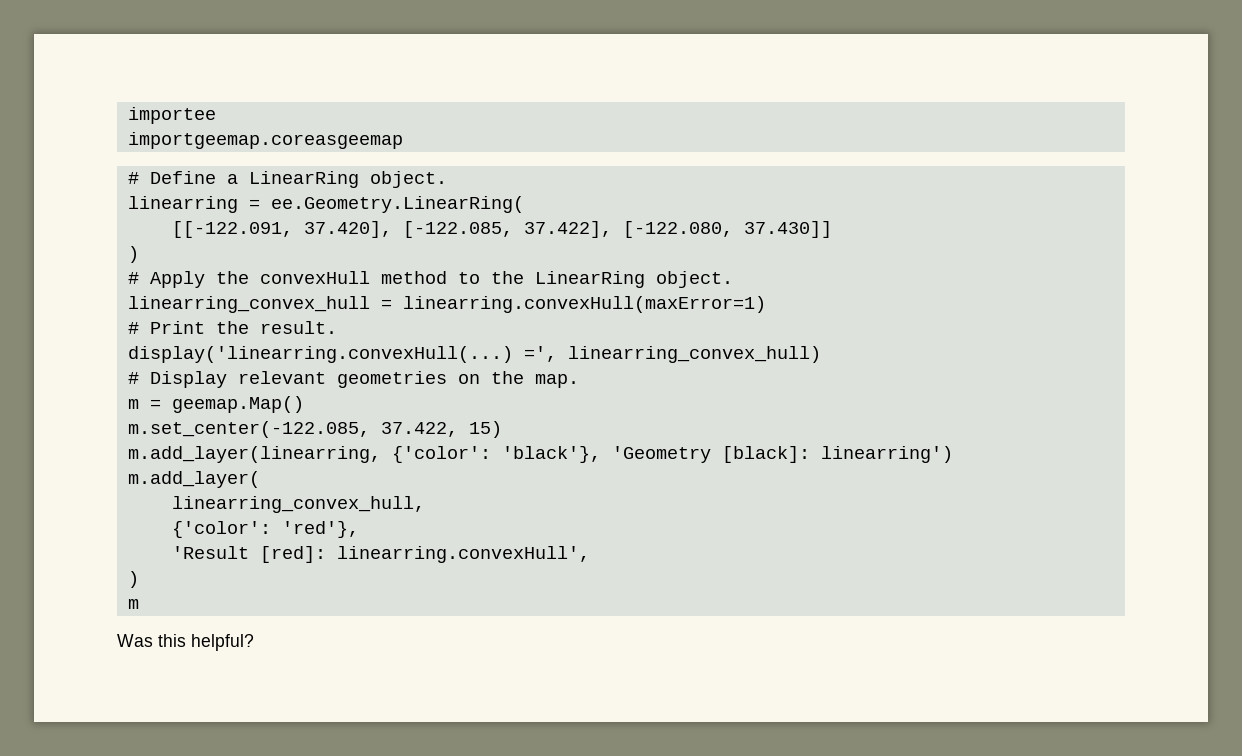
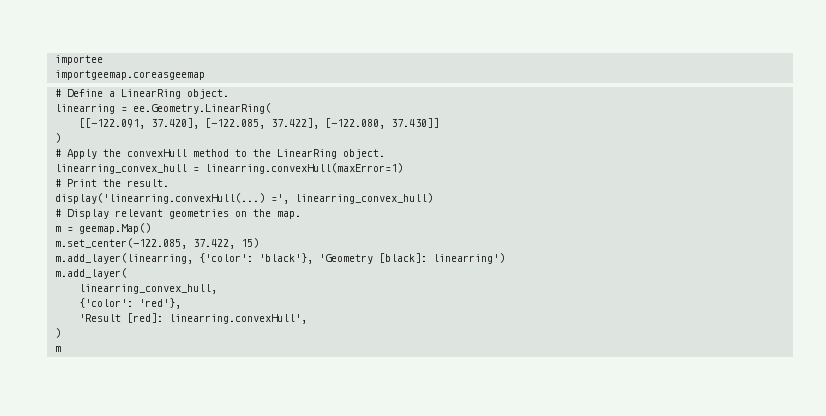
[117,634,254,651] // Was this helpful? -> (61, 349) none

